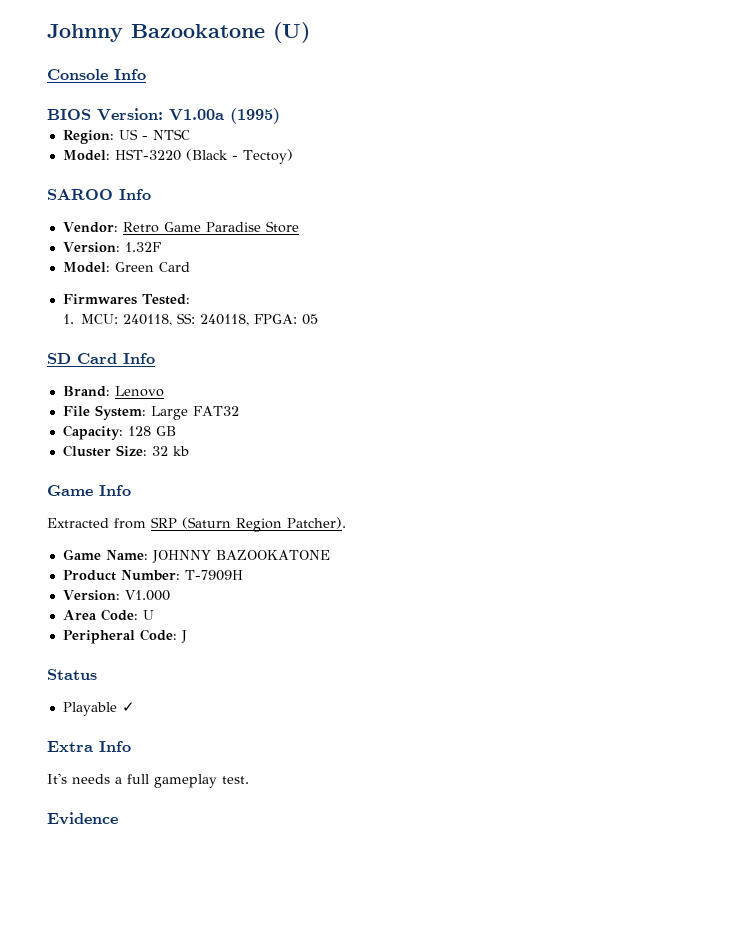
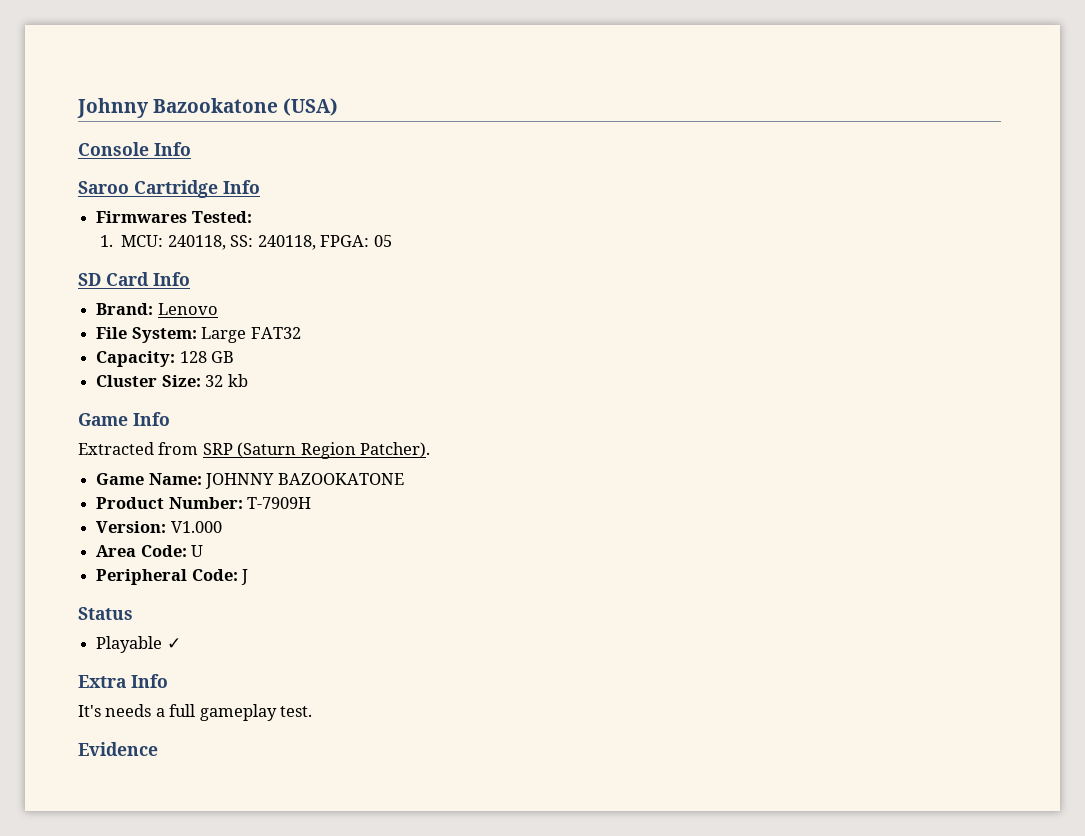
[273,22,310,43] (U) -> [283,98,339,116] (USA)
[47,108,280,124] [62,129,190,144] [62,149,293,164] [47,189,151,200] [62,221,299,233] [62,242,161,253] [62,262,190,273] BIOS Version: V1.00a (1995) // Region: US - NTSC // Model: HST-3220 (Black - Tectoy) // SAROO Info // Vendor: Retro Game Paradise Store // Version: 1.32F // Model: Green Card -> [78,180,260,198] Saroo Cartridge Info

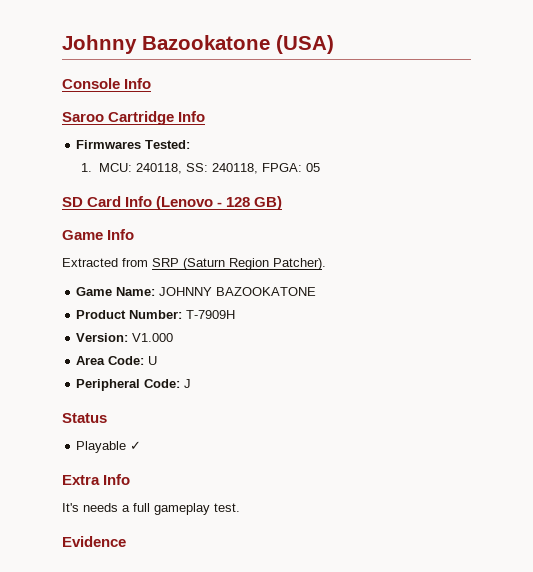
[96,303,218,315] [96,327,301,343] [96,351,235,367] [96,374,248,387] // Brand: Lenovo // File System: Large FAT32 // Capacity: 128 GB // Cluster Size: 32 kb -> [156,196,283,210] (Lenovo - 128 GB)

